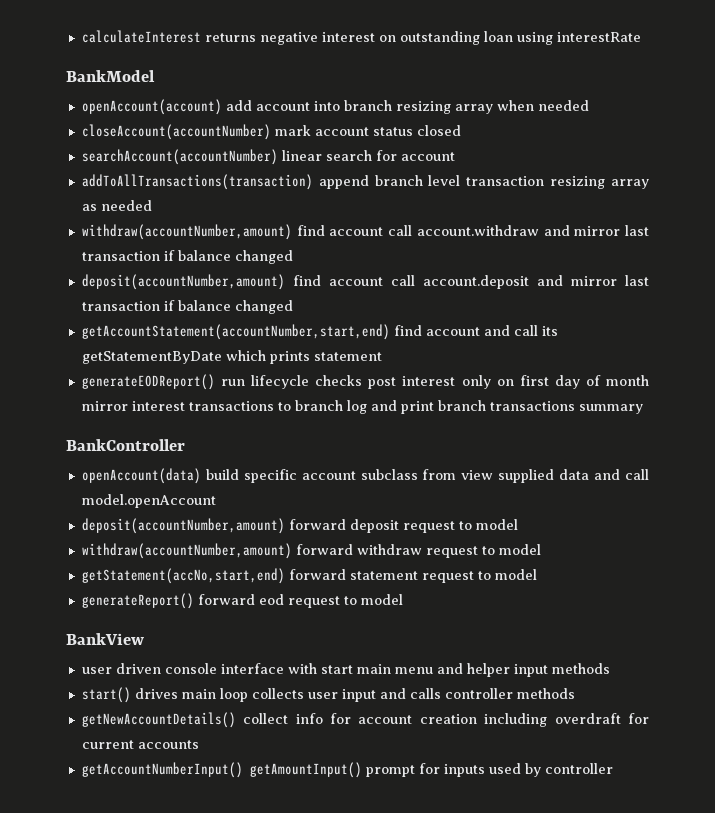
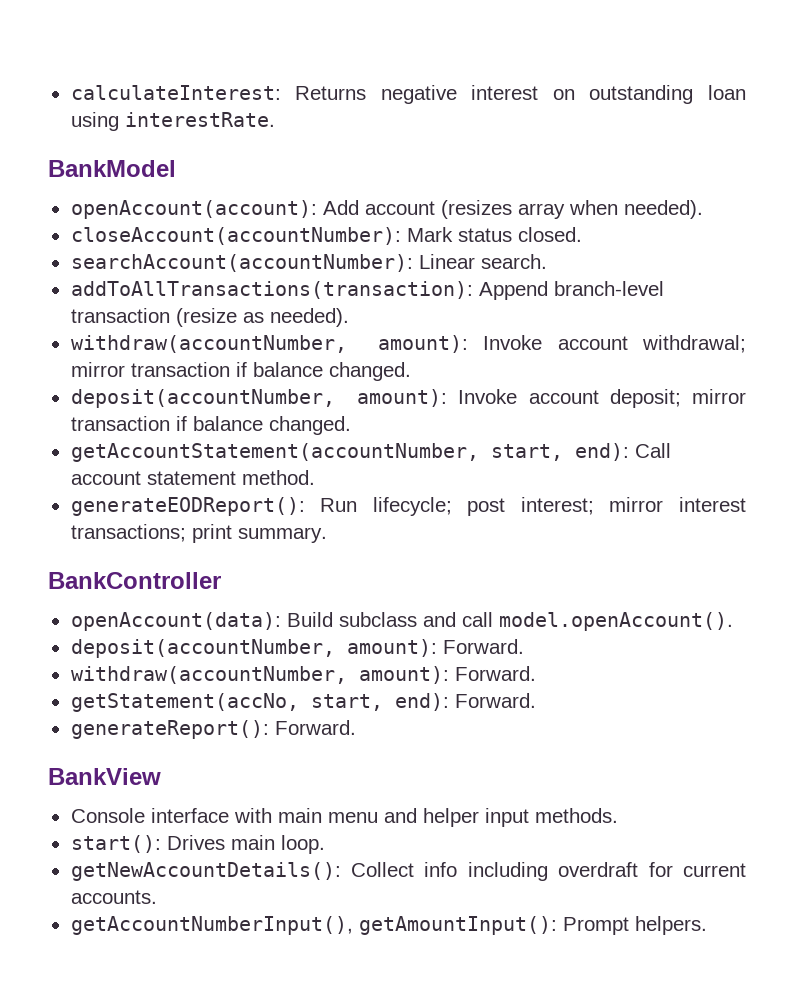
[81,30,256,43] calculateInterest returns -> [70,85,367,100] calculateInterest: Returns
[556,32,641,42] interestRate -> [124,112,275,127] interestRate.
[81,99,589,115] [81,124,461,140] [81,149,455,165] [81,174,649,190] [81,200,152,211] [81,224,649,240] [81,250,293,264] [81,274,649,290] [81,300,293,314] [81,324,558,340] [81,350,382,364] [81,374,649,390] [81,400,643,414] [66,439,185,451] [81,468,649,484] [81,494,216,508] [81,518,518,534] [81,543,541,559] [81,568,537,584] [81,593,403,609] [66,633,144,645] [81,663,217,674] openAccount(account) add account into branch resizing array when needed // closeAccount(accountNumber) mark account status closed // searchAccount(accountNumber) linear search for account // addToAllTransactions(transaction) append branch level transaction resizing array as needed // withdraw(accountNumber,amount) find account call account.withdraw and mirror last transaction if balance changed // deposit(accountNumber,amount) find account call account.deposit and mirror last transaction if balance changed // getAccountStatement(accountNumber,start,end) find account and call its getStatementByDate which prints statement // generateEODReport() run lifecycle checks post interest only on first day of month mirror interest transactions to branch log and print branch transactions summary // BankController // openAccount(data) build specific account subclass from view supplied data and call model.openAccount // deposit(accountNumber,amount) forward deposit request to model // withdraw(accountNumber,amount) forward withdraw request to model // getStatement(accNo,start,end) forward statement request to model // generateReport() forward eod request to model // BankView // user driven console -> [70,200,703,219] [70,227,582,245] [70,254,547,272] [70,281,664,300] [70,308,349,327] [70,335,746,353] [70,362,411,381] [70,389,746,408] [70,416,351,435] [70,443,671,462] [70,470,315,485] [70,497,746,516] [70,524,327,543] [48,572,221,589] [70,612,733,631] [70,639,524,658] [70,666,536,684] [70,693,536,712] [70,720,356,739] [48,768,161,785] [70,808,145,823] openAccount(account): Add account (resizes array when needed). // closeAccount(accountNumber): Mark status closed. // searchAccount(accountNumber): Linear search. // addToAllTransactions(transaction): Append branch-level transaction (resize as needed). // withdraw(accountNumber, amount): Invoke account withdrawal; mirror transaction if balance changed. // deposit(accountNumber, amount): Invoke account deposit; mirror transaction if balance changed. // getAccountStatement(accountNumber, start, end): Call account statement method. // generateEODReport(): Run lifecycle; post interest; mirror interest transactions; print summary. // BankController // openAccount(data): Build subclass and call model.openAccount(). // deposit(accountNumber, amount): Forward. // withdraw(accountNumber, amount): Forward. // getStatement(accNo, start, end): Forward. // generateReport(): Forward. // BankView // Console
[320,665,353,674] start -> (272, 815) none
[551,663,610,674] [81,687,575,703] [81,712,650,728] [81,740,199,749] [81,762,613,778] methods // start() drives main loop collects user input and calls controller methods // getNewAccountDetails() collect info for account creation including overdraft for current accounts // getAccountNumberInput() getAmountInput() prompt for inputs used by controller -> [534,808,618,823] [70,835,325,854] [70,862,746,881] [70,890,157,904] [70,916,707,935] methods. // start(): Drives main loop. // getNewAccountDetails(): Collect info including overdraft for current accounts. // getAccountNumberInput(), getAmountInput(): Prompt helpers.

